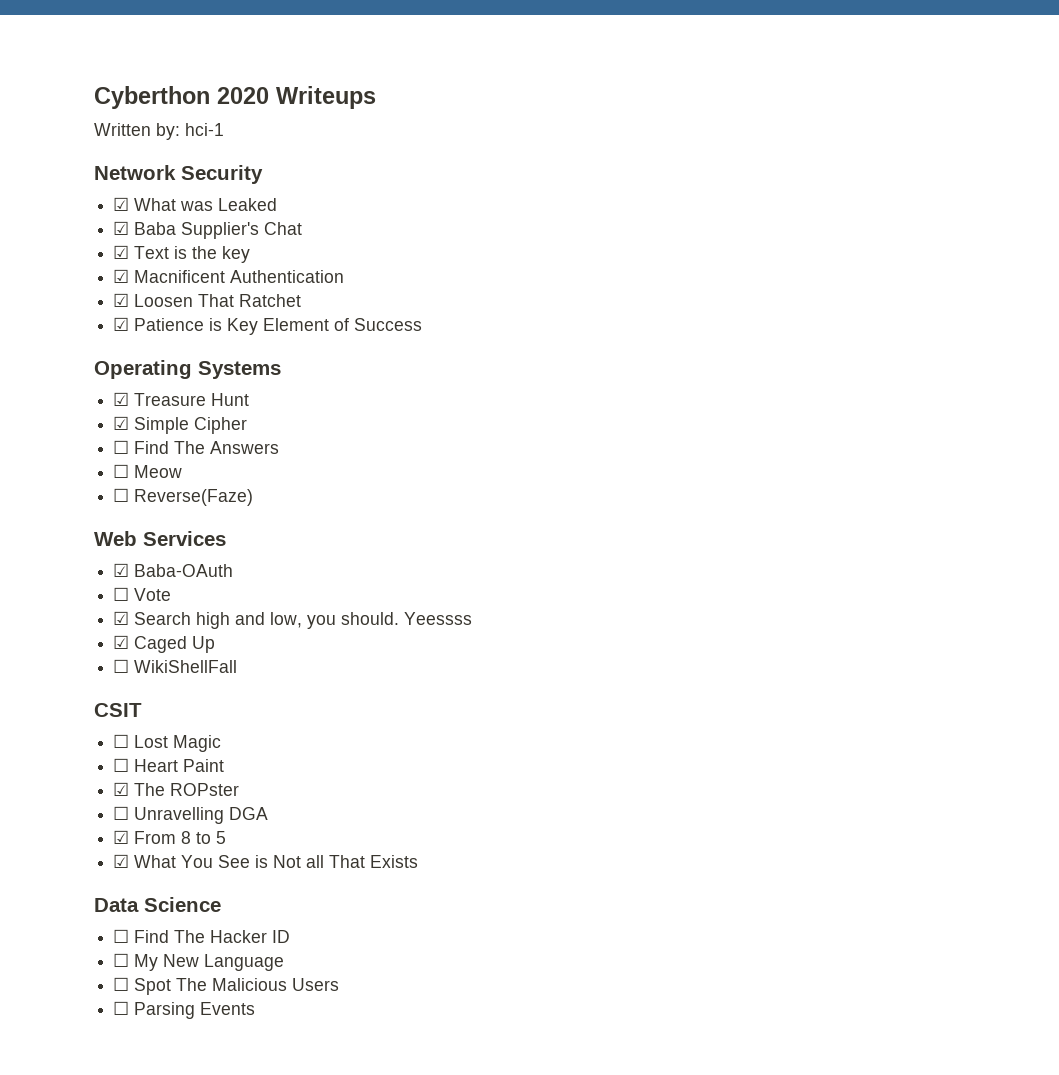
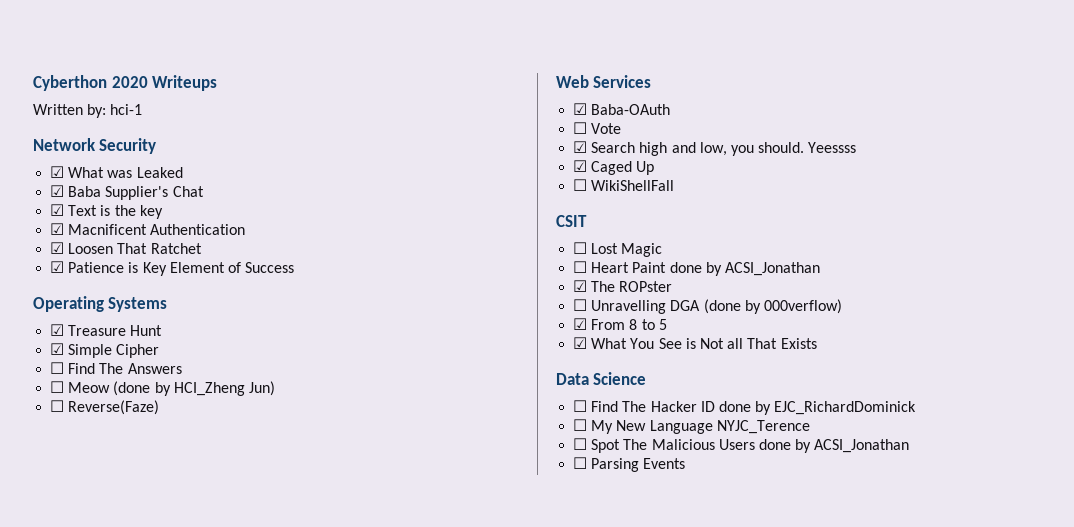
(183, 471) none -> [113,381,275,396] (done by HCI_Zheng Jun)
(225, 765) none -> [669,262,820,276] done by ACSI_Jonathan
(269, 813) none -> [703,299,842,314] (done by 000verflow)
(291, 936) none -> [718,401,917,415] done by EJC_RichardDominick
(285, 962) none -> [716,420,810,434] NYJC_Terence
(340, 984) none -> [758,439,910,453] done by ACSI_Jonathan

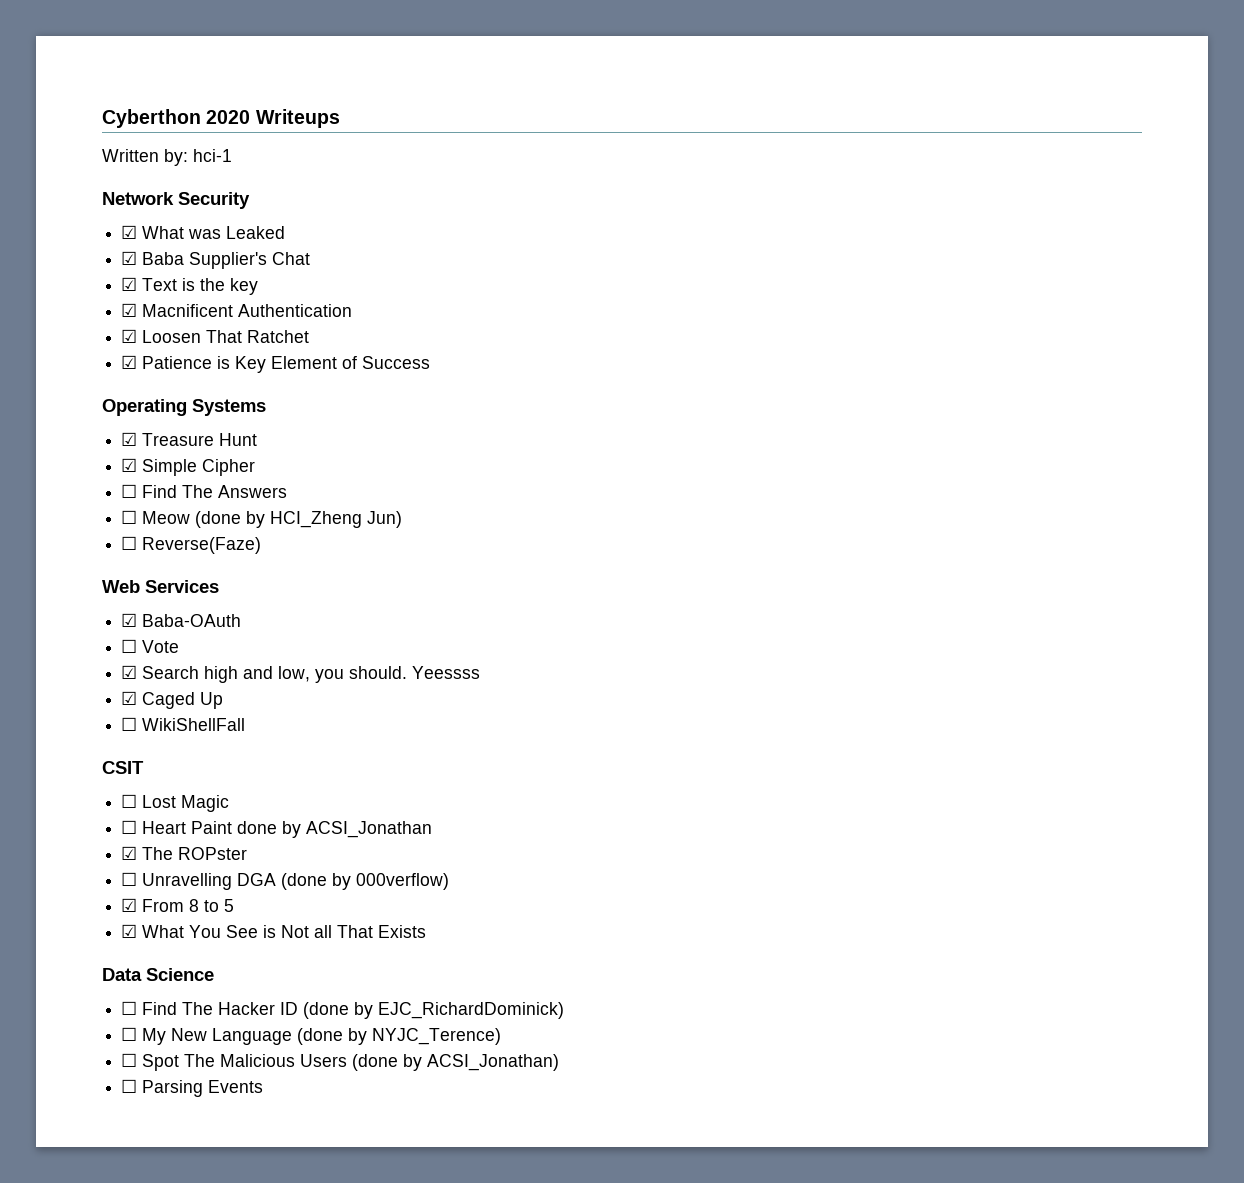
[718,401,917,415] done by EJC_RichardDominick -> [303,1002,565,1019] (done by EJC_RichardDominick)
[716,420,810,434] NYJC_Terence -> [297,1028,502,1045] (done by NYJC_Terence)
[758,439,910,453] done by ACSI_Jonathan -> [352,1054,560,1071] (done by ACSI_Jonathan)

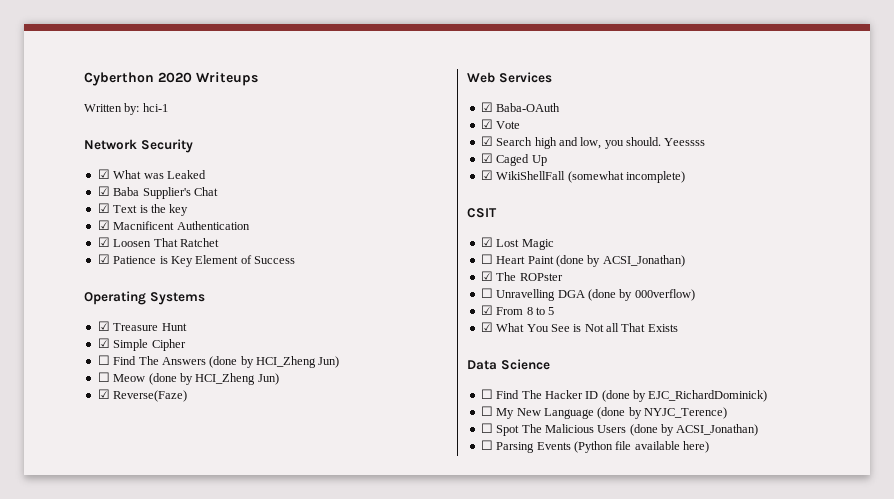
(288, 491) none -> [209,356,340,368] (done by HCI_Zheng Jun)
[121,536,138,550] ☐ -> [97,389,110,399] ☑
[121,639,138,653] ☐ -> [480,119,493,129] ☑
[121,717,138,731] ☐ -> [480,170,493,180] ☑
(246, 724) none -> [567,171,685,183] (somewhat incomplete)
[121,794,138,808] ☐ -> [480,237,493,247] ☑
[237,821,433,838] done by ACSI_Jonathan -> [555,255,685,267] (done by ACSI_Jonathan)
(264, 1086) none -> [573,441,709,453] (Python file available here)

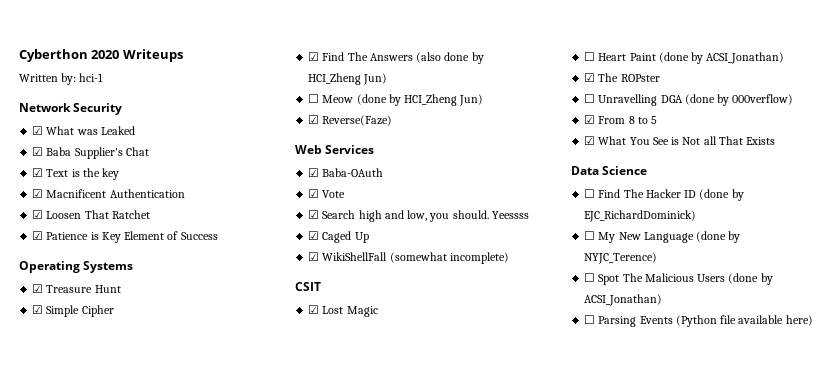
[97,355,110,365] ☐ -> [308,52,320,61] ☑
[209,356,238,368] (done -> [416,52,470,63] (also done

